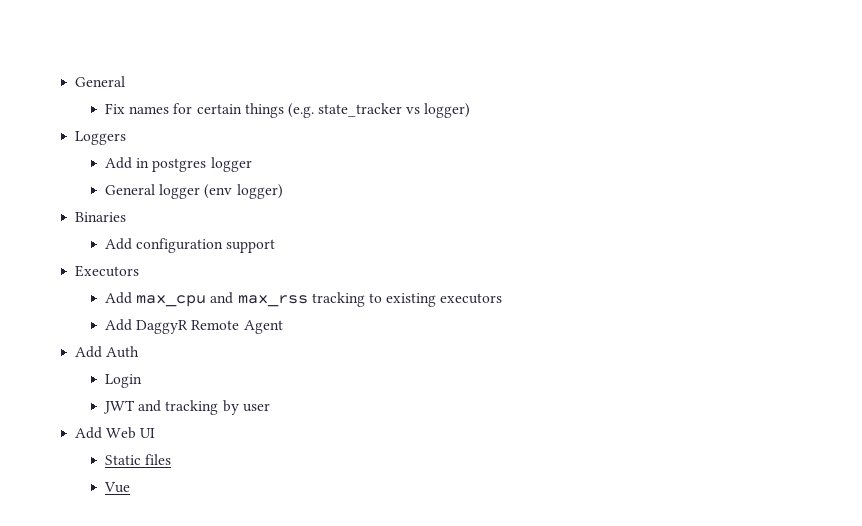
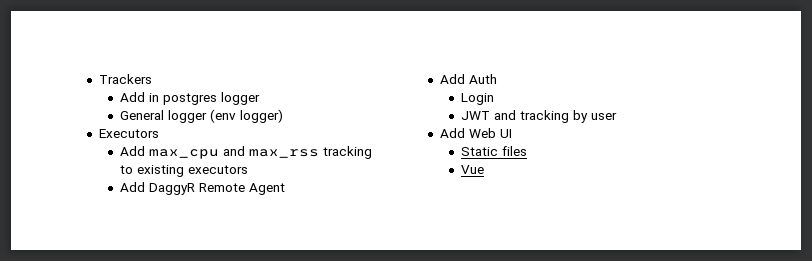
[75,76,126,87] [104,103,471,118] [75,131,127,145] General // Fix names for certain things (e.g. state_tracker vs logger) // Loggers -> [98,74,152,84] Trackers
[75,212,127,222] [104,238,276,253] // Binaries // Add configuration support -> (284, 116) none

